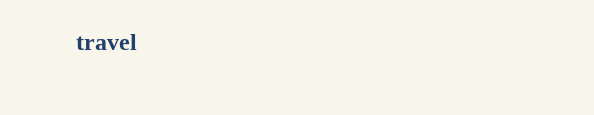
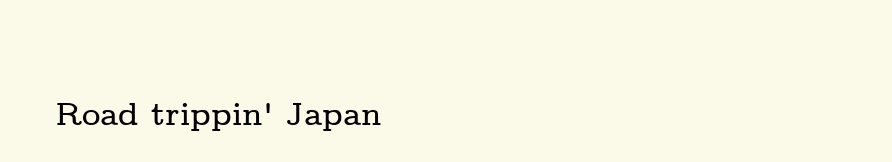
[76,34,137,50] travel -> [55,103,382,131] Road trippin' Japan

